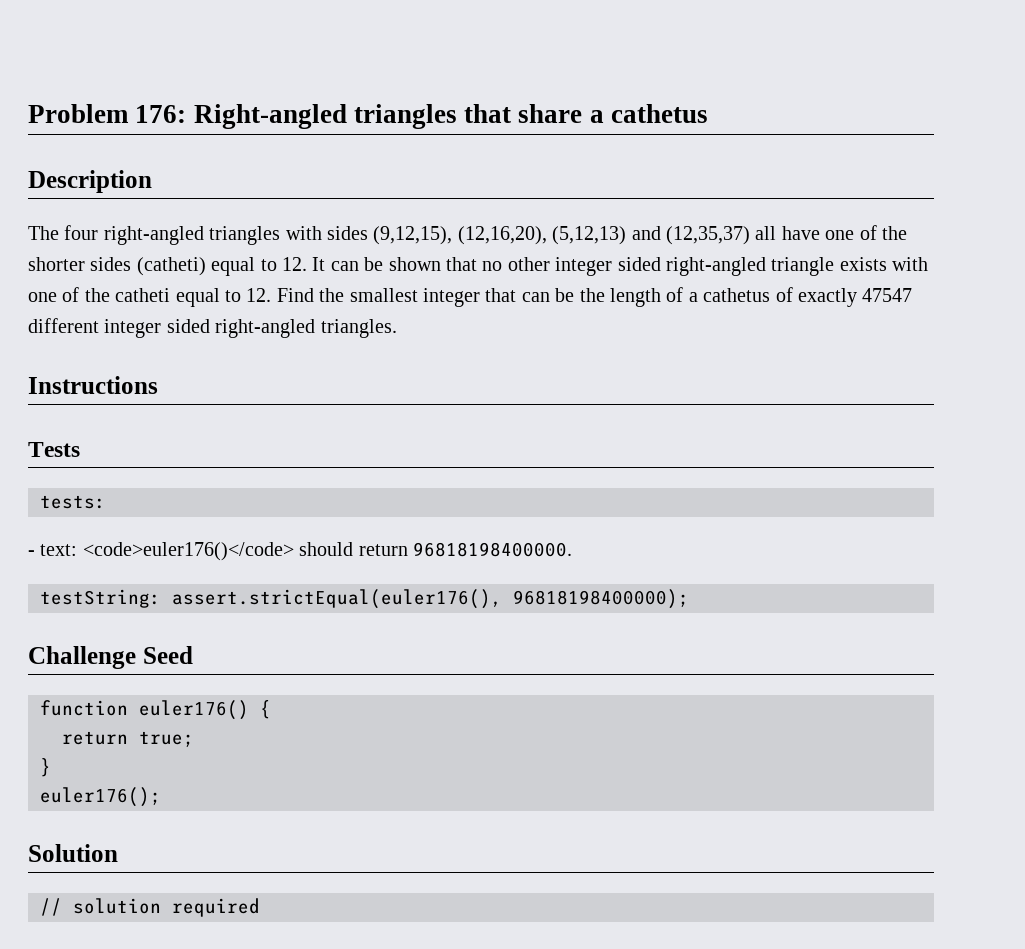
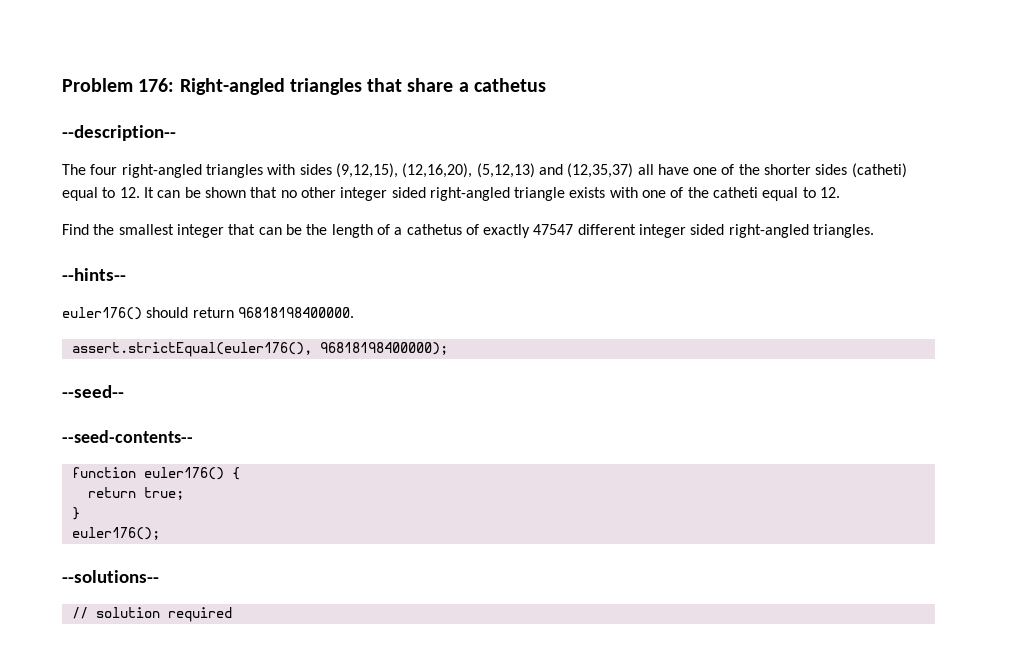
[28,170,152,193] Description -> [62,125,176,141] --description--
(272, 295) none -> (841, 192) //
[28,376,158,394] [28,442,80,457] [40,495,106,509] [28,542,294,561] Instructions // Tests // tests: // - text: <code>euler176()</code> -> [62,268,126,281] [62,307,142,320] --hints-- // euler176()
[40,589,161,608] testString: -> (354, 312) none
[28,646,193,669] Challenge Seed -> [62,385,124,398] [62,430,193,443] --seed-- // --seed-contents--
[28,844,118,862] Solution -> [62,570,159,583] --solutions--

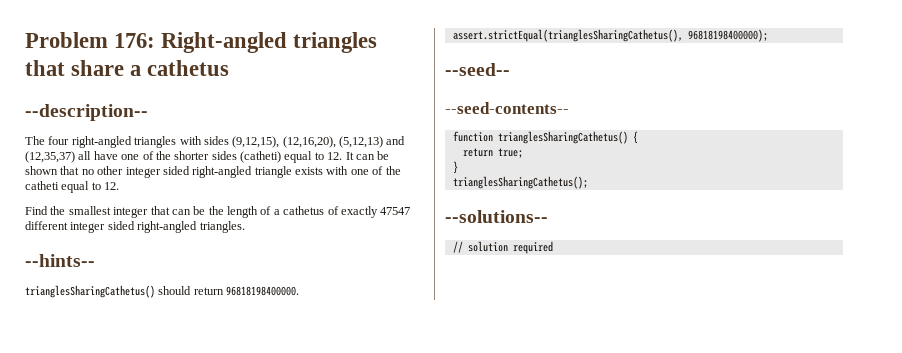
[62,307,142,320] euler176() -> [25,285,155,298] trianglesSharingCathetus()
[71,342,312,357] assert.strictEqual(euler176(), -> [452,29,683,42] assert.strictEqual(trianglesSharingCathetus(),
[143,467,224,480] euler176() -> [497,131,628,144] trianglesSharingCathetus()
[71,527,160,540] euler176(); -> [452,176,588,189] trianglesSharingCathetus();

